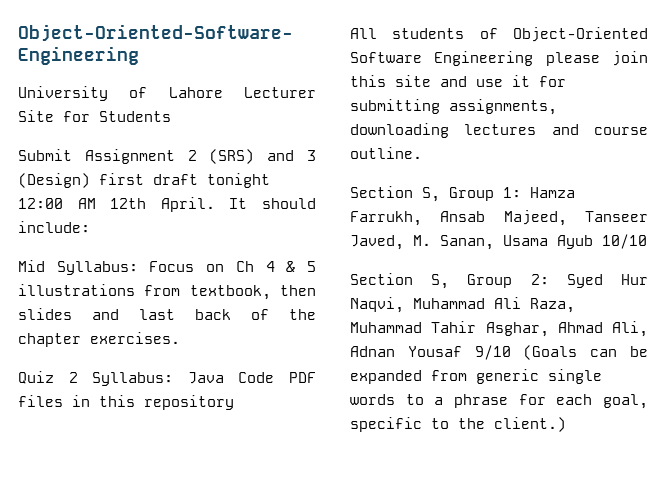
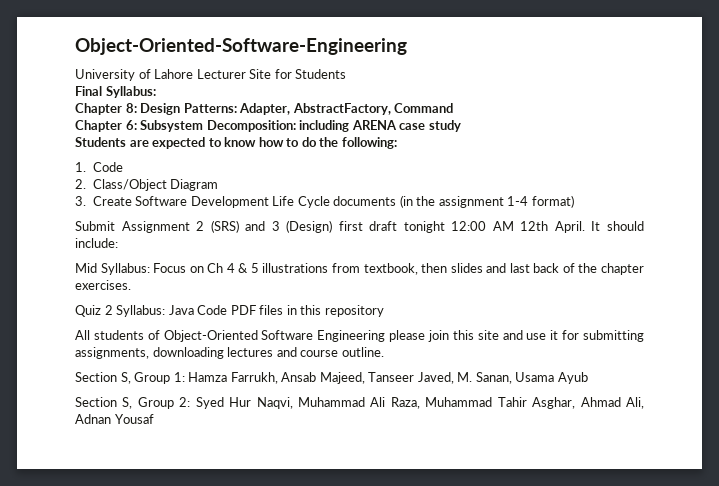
(171, 116) none -> [75,86,156,98] [75,103,454,115] [75,120,461,132] [75,137,397,149] [75,162,123,172] [75,179,219,191] [75,195,574,208] // Final Syllabus: // Chapter 8: Design Patterns: Adapter, AbstractFactory, Command // Chapter 6: Subsystem Decomposition: including ARENA case study // Students are expected to know how to do the following: // 1. Code // 2. Class/Object Diagram // 3. Create Software Development Life Cycle documents (in the assignment 1-4 format)
[602,234,647,249] 10/10 -> (588, 378) none
[474,345,648,360] [350,369,602,384] [350,394,648,409] [350,417,566,432] 9/10 (Goals can be expanded from generic single words to a phrase for each goal, specific to the client.) -> (154, 419) none

